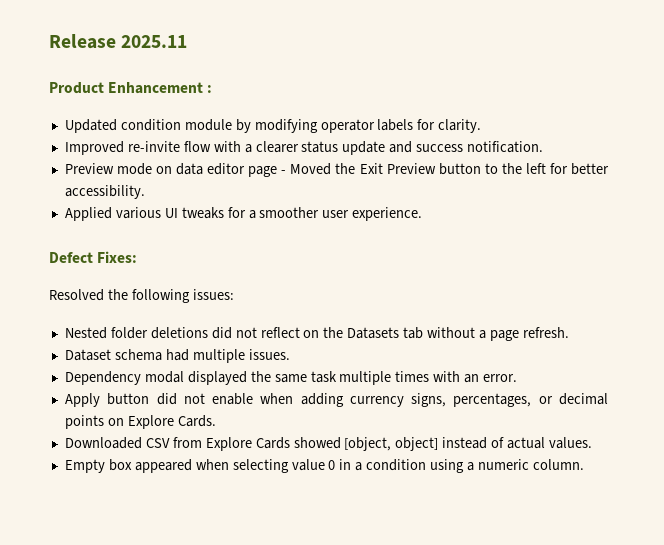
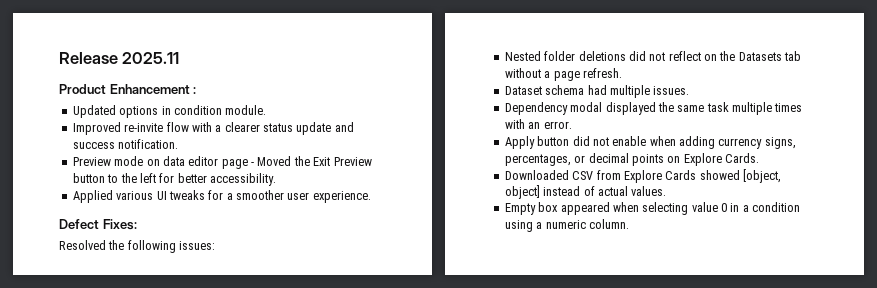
[120,119,482,133] condition module by modifying operator labels for clarity. -> [119,105,267,118] options in condition module.

